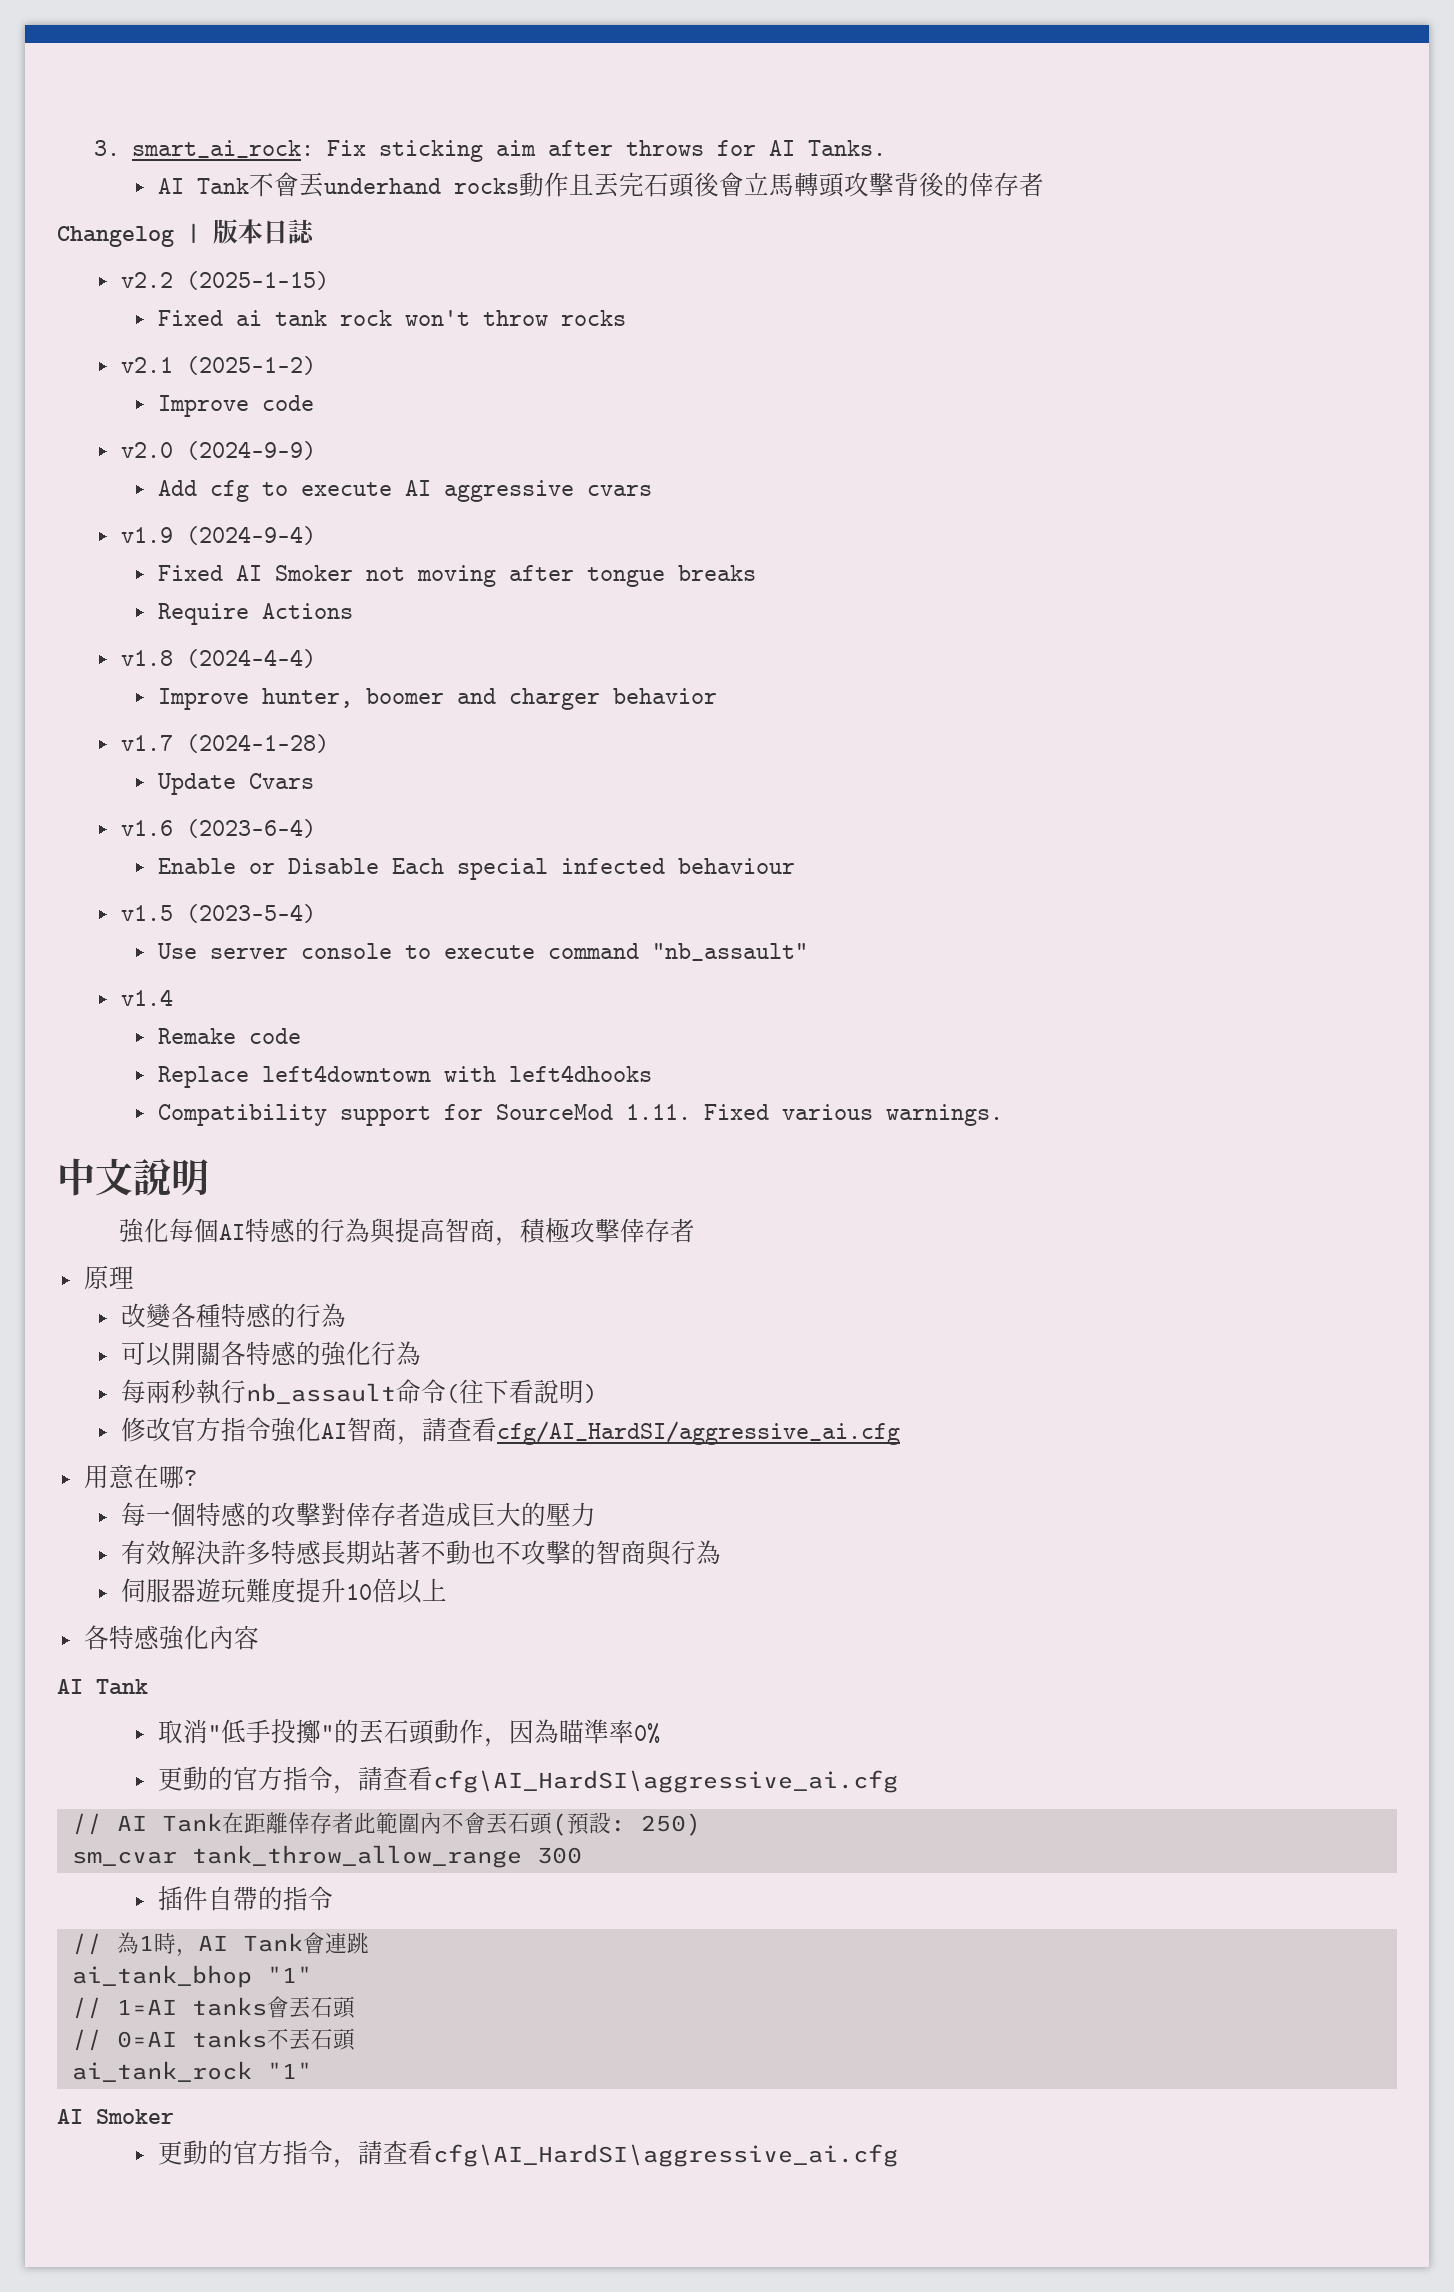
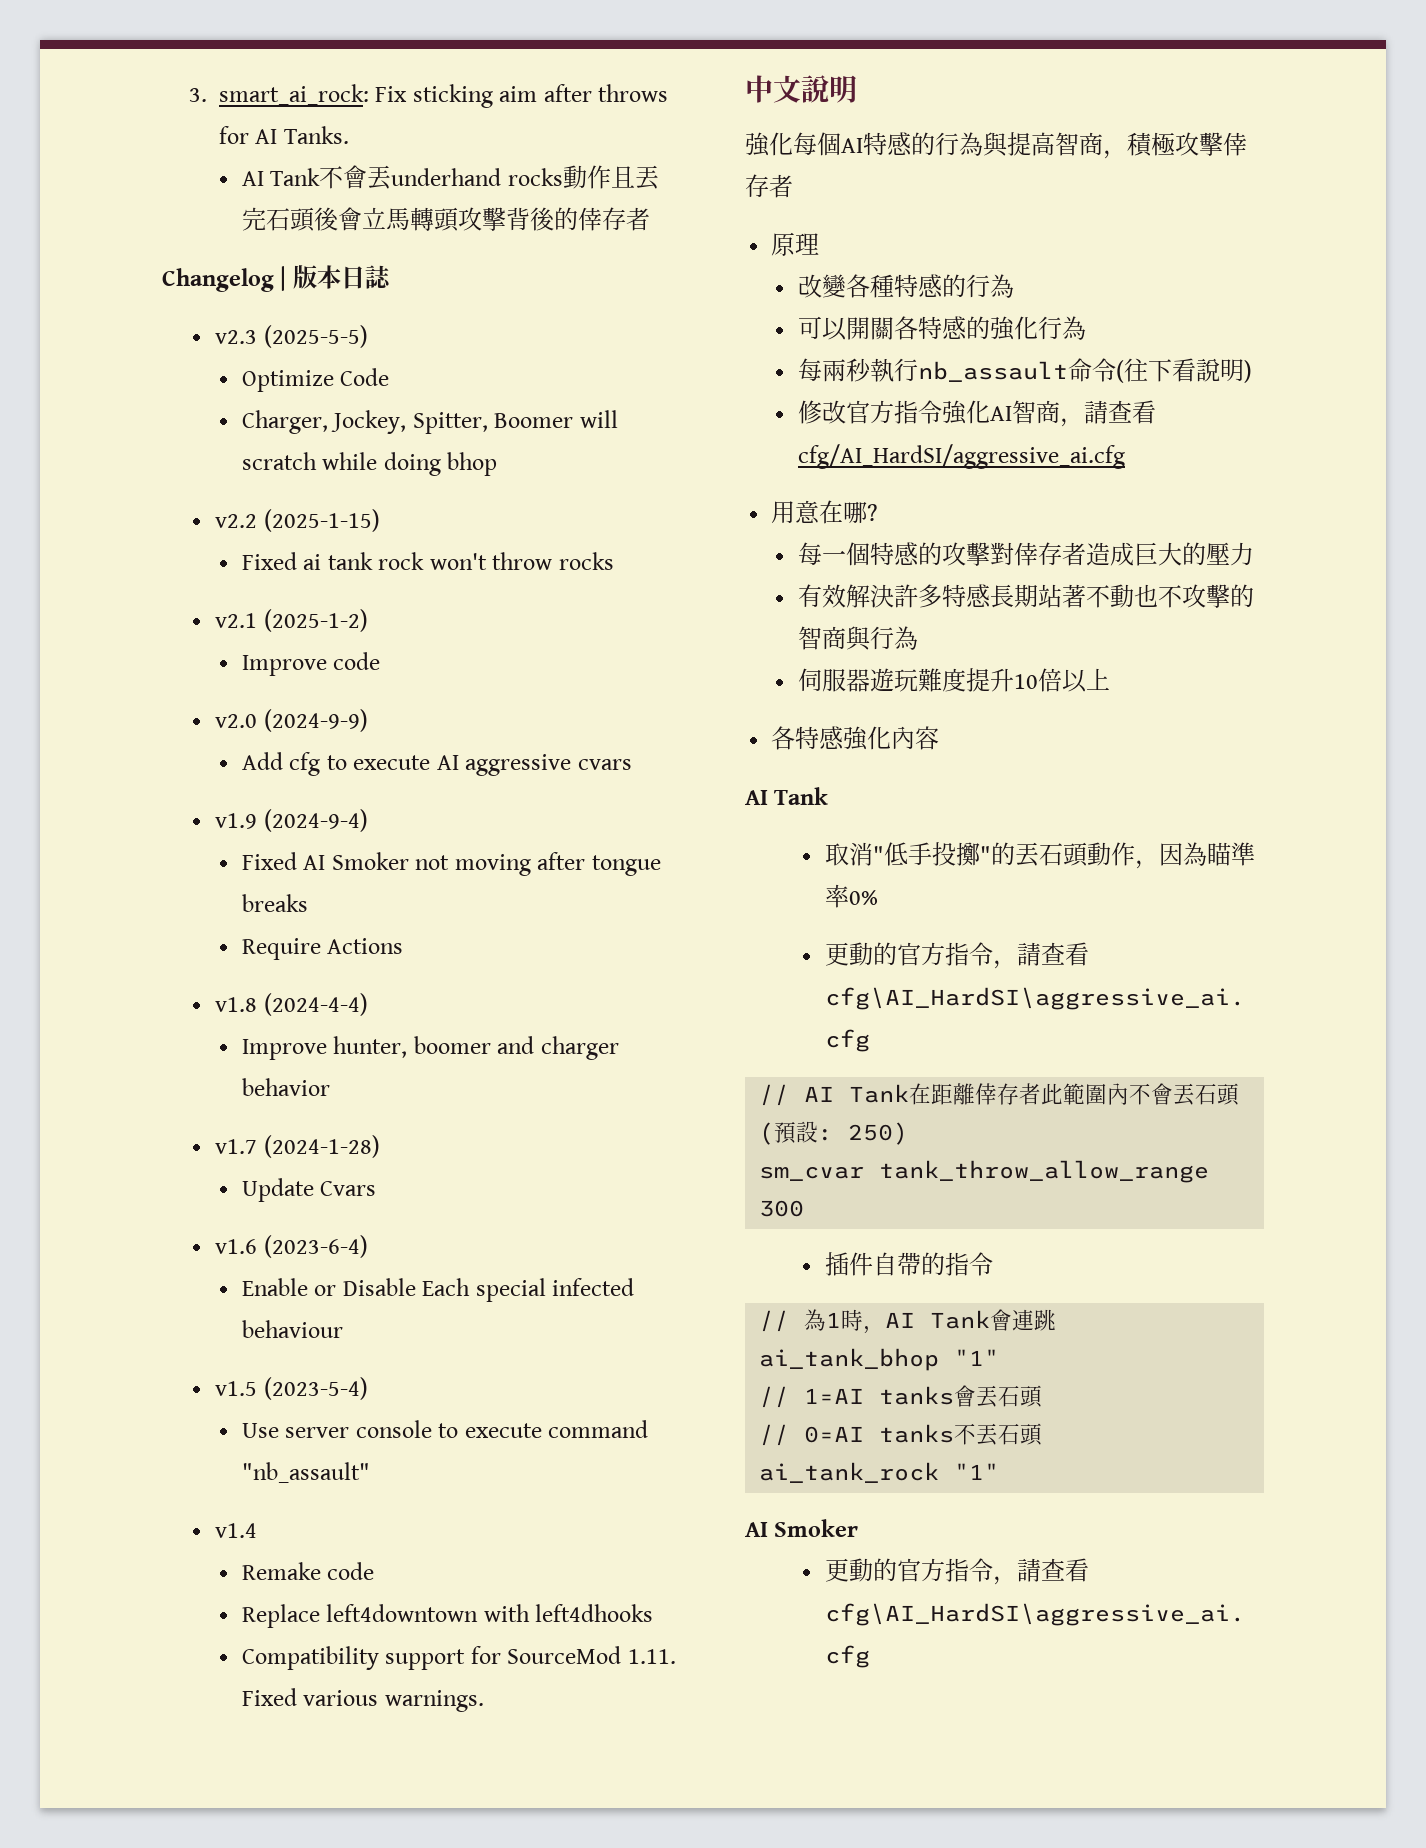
(315, 231) none -> [215,325,368,348] [241,368,390,392] [241,410,618,434] [241,452,498,476] // v2.3 (2025-5-5) // Optimize Code // Charger, Jockey, Spitter, Boomer will scratch while doing bhop

